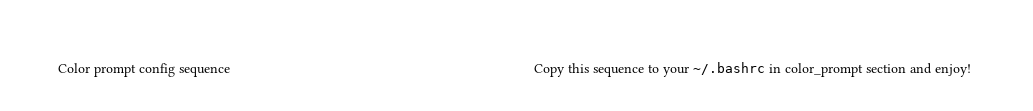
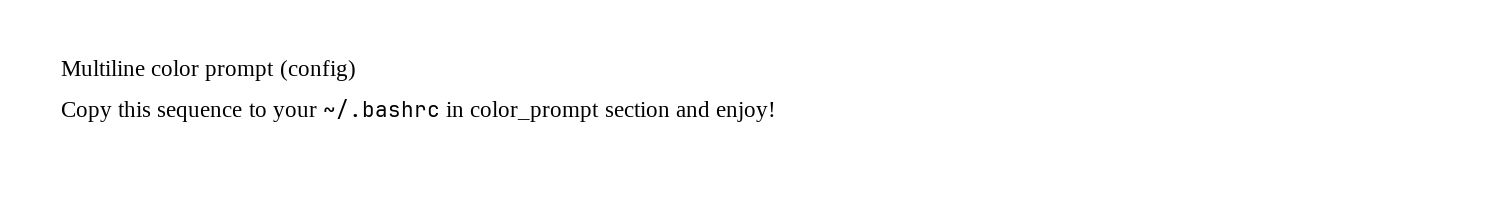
[58,63,230,77] Color prompt config sequence -> [61,60,356,81] Multiline color prompt (config)

